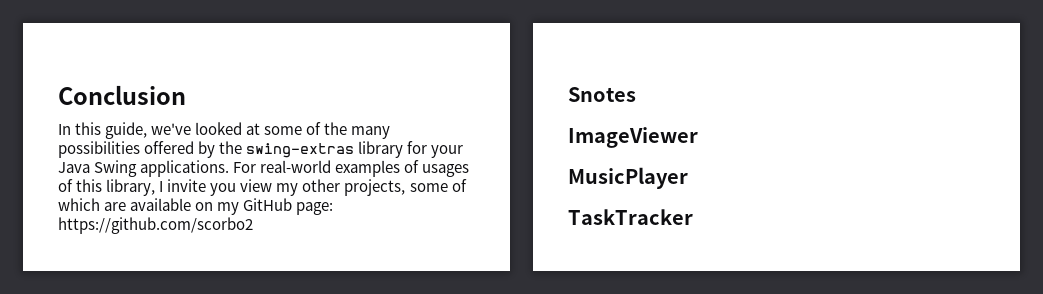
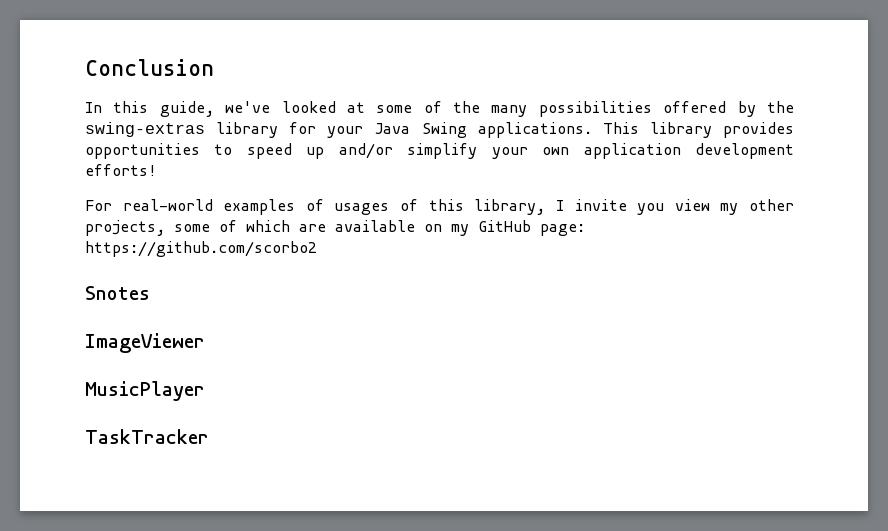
(230, 168) none -> [602,122,794,138] [85,143,795,159] [85,164,157,176] This library provides opportunities to speed up and/or simplify your own application development efforts! //

